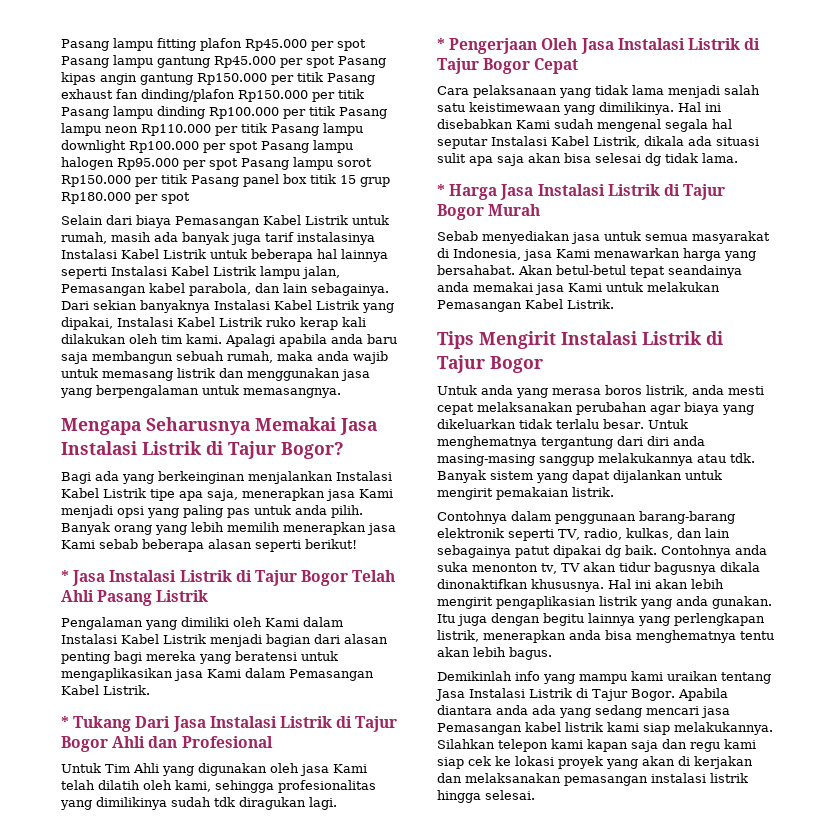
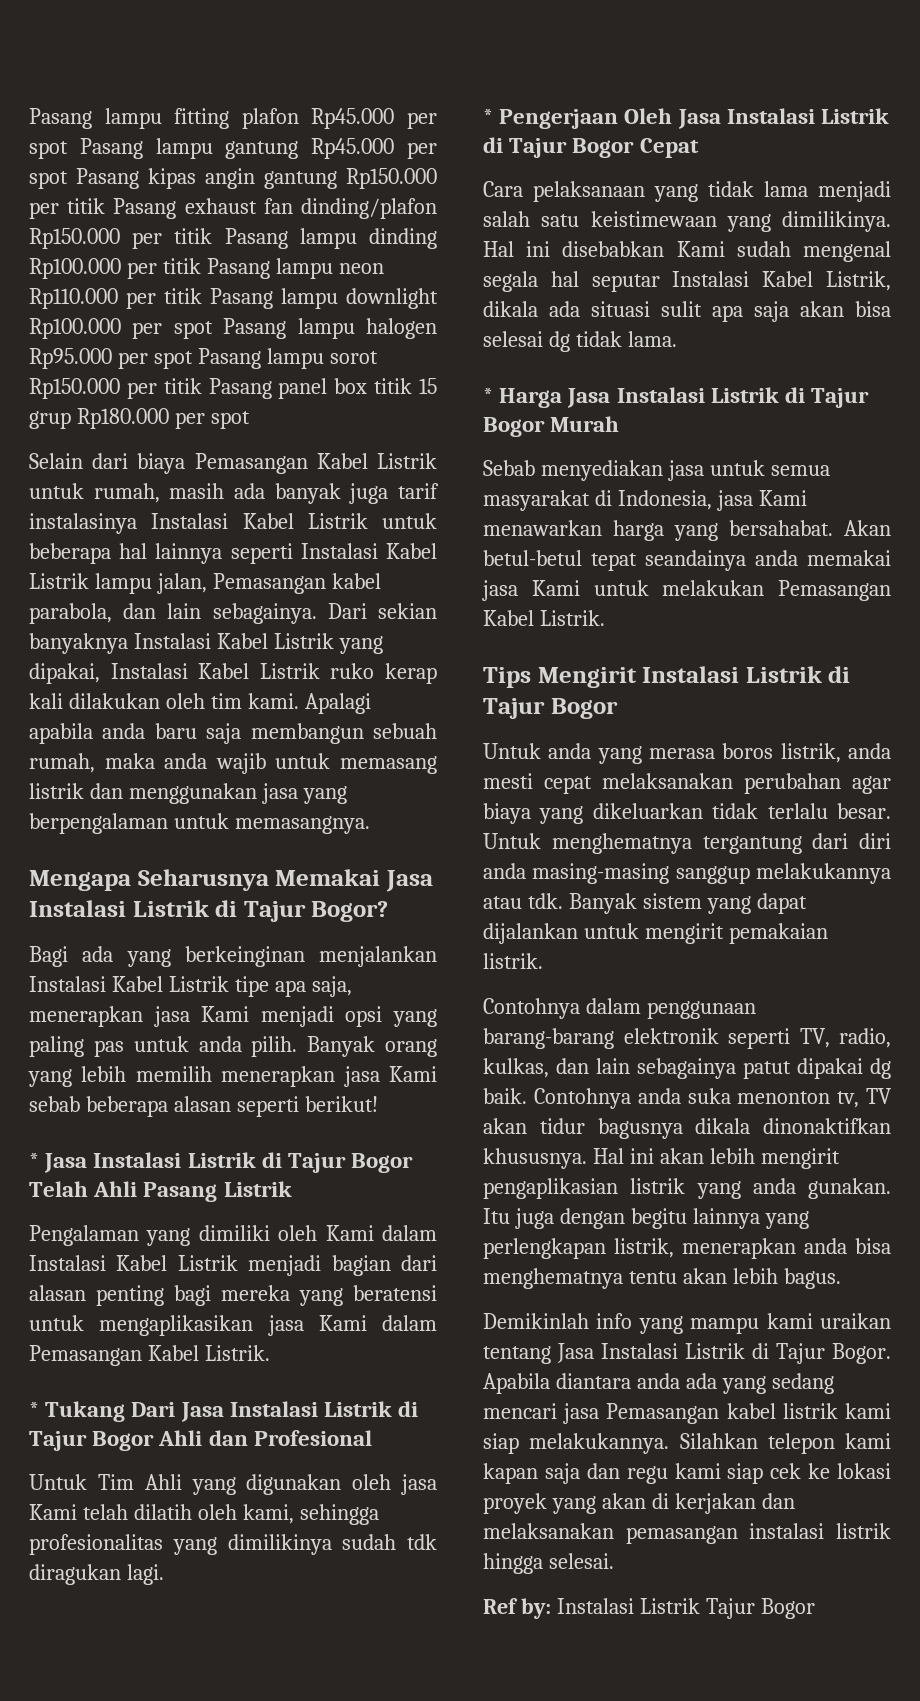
(535, 795) none -> [483,1598,815,1619] // Ref by: Instalasi Listrik Tajur Bogor

